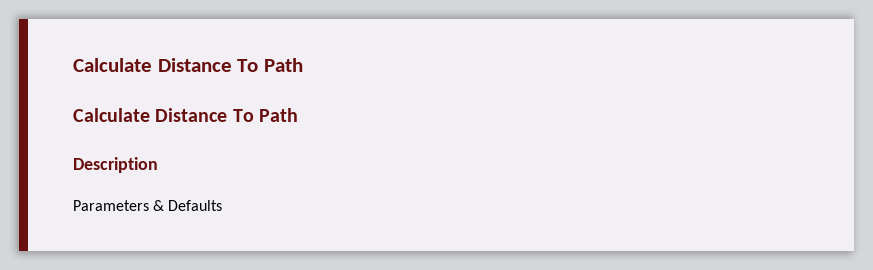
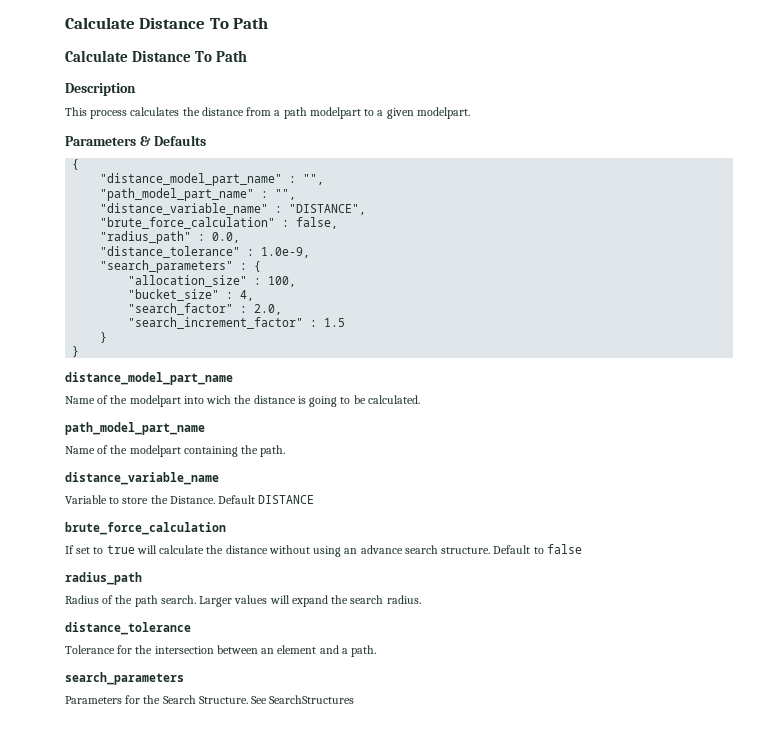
[73,200,223,211] Parameters & Defaults -> [65,107,470,119] [65,135,206,146] [72,159,80,170] [100,173,325,186] [100,188,297,201] [100,203,367,215] [100,217,339,229] [100,231,241,244] [100,246,311,258] [100,260,262,273] [128,275,297,287] [128,289,255,301] [128,303,283,315] [128,317,346,329] [100,332,108,343] [72,346,80,357] [65,372,233,385] [65,395,420,407] [65,422,205,435] [65,445,286,457] [65,472,219,485] [65,495,315,504] [65,522,226,535] [65,544,582,557] [65,572,142,585] [65,595,421,607] [65,622,191,635] [65,645,377,657] [65,672,184,685] [65,695,355,704] This process calculates the distance from a path modelpart to a given modelpart. // Parameters & Defaults // { // "distance_model_part_name" : "", // "path_model_part_name" : "", // "distance_variable_name" : "DISTANCE", // "brute_force_calculation" : false, // "radius_path" : 0.0, // "distance_tolerance" : 1.0e-9, // "search_parameters" : { // "allocation_size" : 100, // "bucket_size" : 4, // "search_factor" : 2.0, // "search_increment_factor" : 1.5 // } // } // distance_model_part_name // Name of the modelpart into wich the distance is going to be calculated. // path_model_part_name // Name of the modelpart containing the path. // distance_variable_name // Variable to store the Distance. Default DISTANCE // brute_force_calculation // If set to true will calculate the distance without using an advance search structure. Default to false // radius_path // Radius of the path search. Larger values will expand the search radius. // distance_tolerance // Tolerance for the intersection between an element and a path. // search_parameters // Parameters for the Search Structure. See SearchStructures

